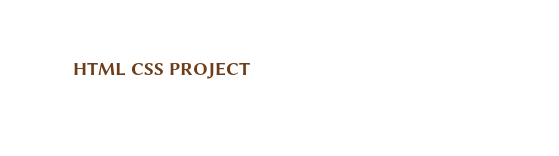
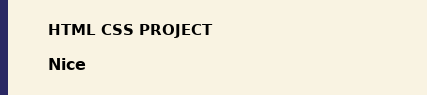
(250, 70) none -> [48,58,86,70] // Nice

